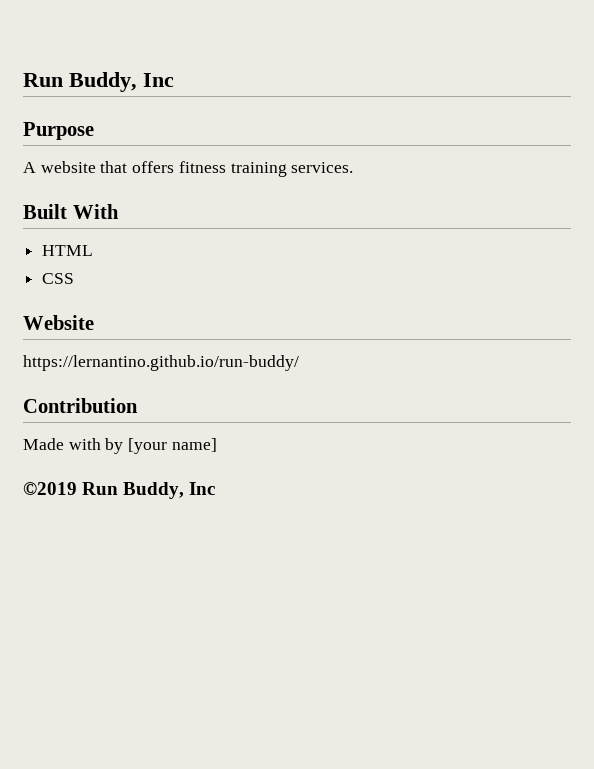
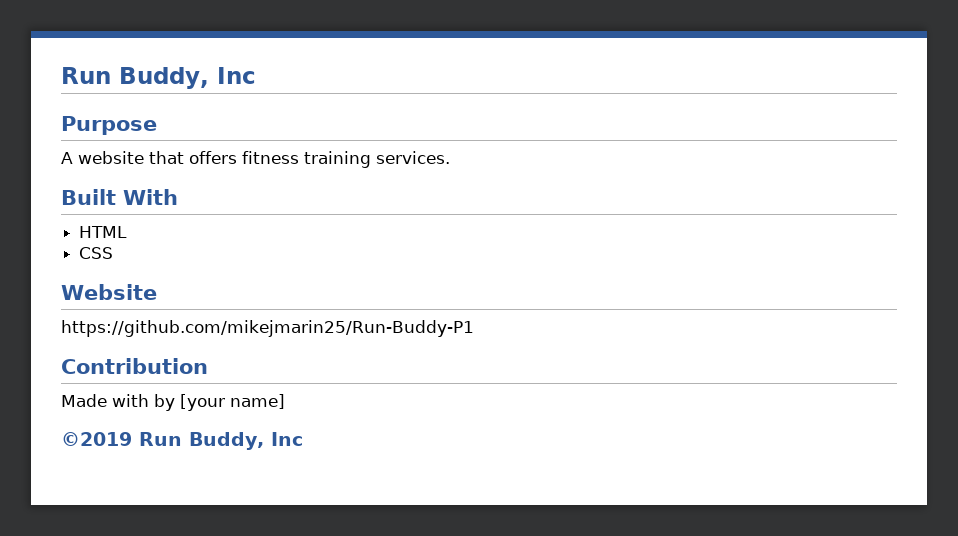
[23,355,299,371] https://lernantino.github.io/run-buddy/ -> [61,320,474,337] https://github.com/mikejmarin25/Run-Buddy-P1

